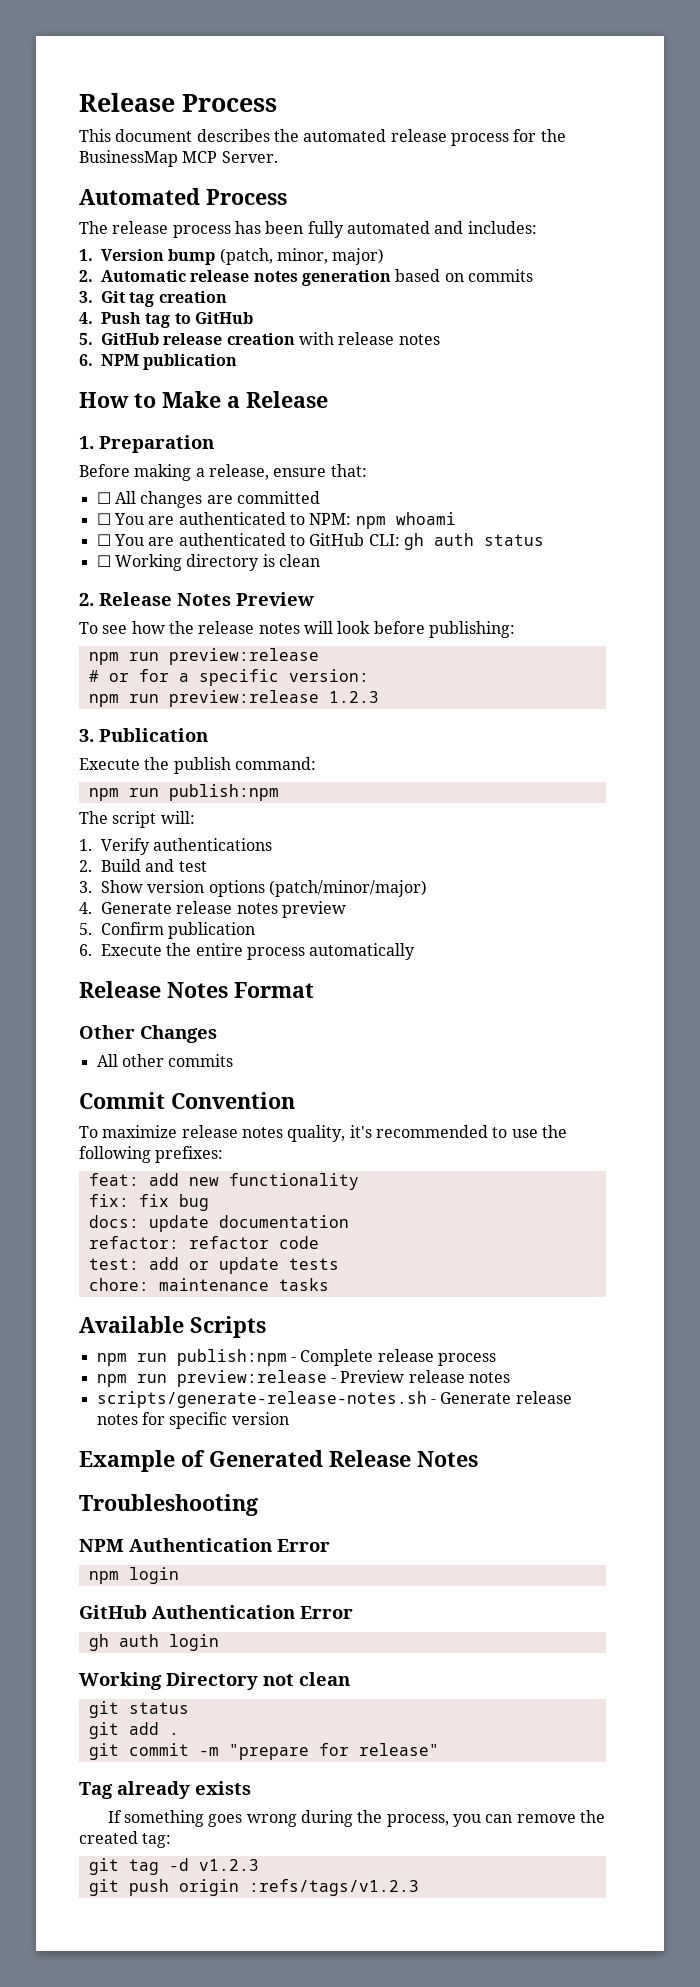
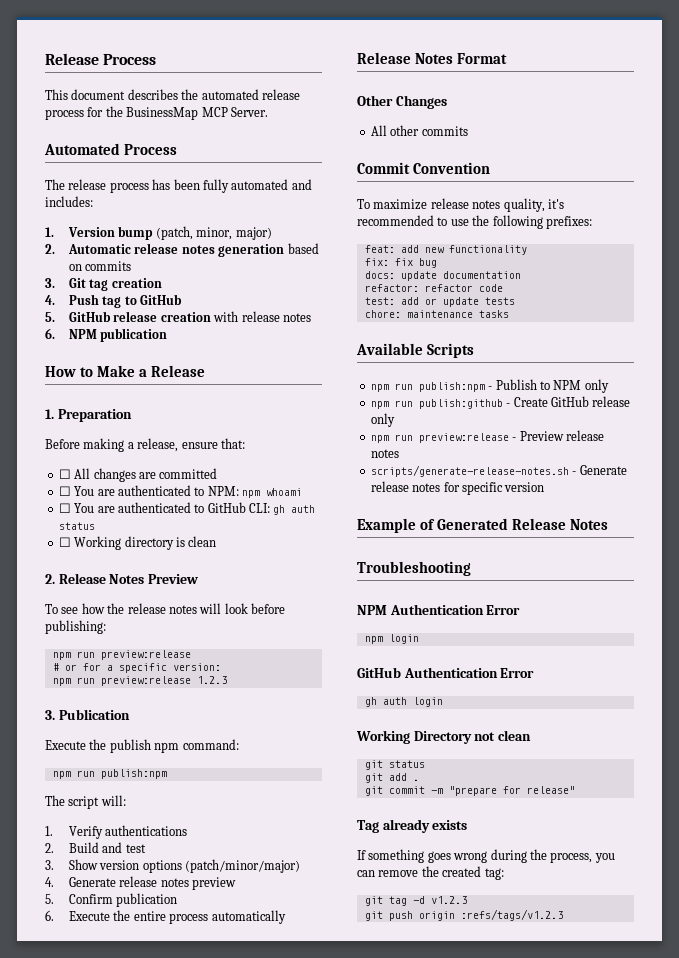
(231, 765) none -> [154,742,180,753] npm
[300,1349,496,1366] Complete release process -> [495,379,609,393] [370,396,631,409] [370,413,395,427] Publish to NPM only // npm run publish:github - Create GitHub release only

